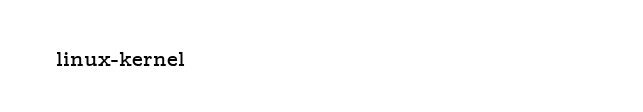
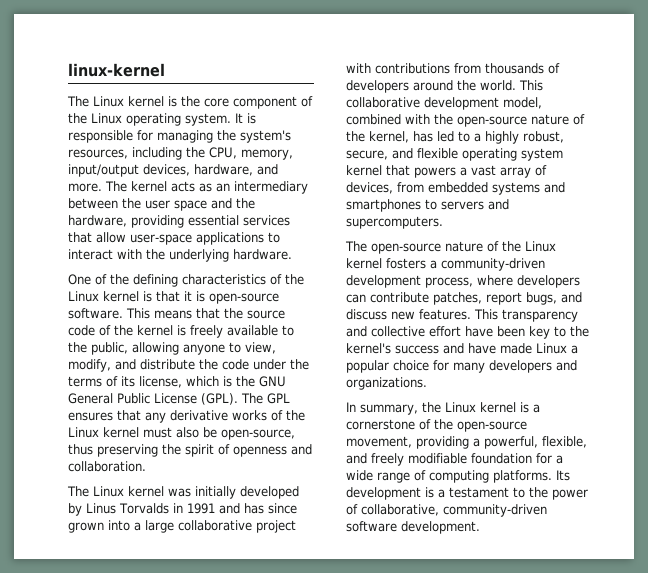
(185, 59) none -> [67,96,313,109] [68,113,256,126] [68,130,291,143] [68,147,293,160] [68,164,278,177] [68,181,308,194] [68,198,255,211] [68,215,290,228] [68,232,280,245] [68,249,292,262] [68,274,304,287] [68,291,279,304] [68,308,285,319] [68,325,294,338] [68,342,276,355] [68,359,309,372] [68,376,286,388] [68,393,290,405] [68,410,305,423] [68,427,295,440] [68,444,312,457] [68,461,146,472] [67,486,299,499] [68,503,297,516] [68,520,296,533] [346,63,560,74] [346,80,543,93] [346,97,542,110] [346,114,585,127] [346,131,564,144] [346,148,563,161] [346,165,547,178] [346,182,565,195] [346,199,509,212] [346,216,443,229] [345,241,556,254] [346,258,545,271] [346,275,580,288] [346,292,582,305] [346,309,578,322] [346,326,589,339] [346,343,578,354] [346,360,577,373] [346,377,427,390] [346,402,540,415] [346,419,527,432] [346,436,587,449] [346,453,563,466] [346,470,570,483] [346,487,588,500] [346,504,547,517] [346,521,480,534] // The Linux kernel is the core component of the Linux operating system. It is responsible for managing the system's resources, including the CPU, memory, input/output devices, hardware, and more. The kernel acts as an intermediary between the user space and the hardware, providing essential services that allow user-space applications to interact with the underlying hardware. // One of the defining characteristics of the Linux kernel is that it is open-source software. This means that the source code of the kernel is freely available to the public, allowing anyone to view, modify, and distribute the code under the terms of its license, which is the GNU General Public License (GPL). The GPL ensures that any derivative works of the Linux kernel must also be open-source, thus preserving the spirit of openness and collaboration. // The Linux kernel was initially developed by Linus Torvalds in 1991 and has since grown into a large collaborative project with contributions from thousands of developers around the world. This collaborative development model, combined with the open-source nature of the kernel, has led to a highly robust, secure, and flexible operating system kernel that powers a vast array of devices, from embedded systems and smartphones to servers and supercomputers. // The open-source nature of the Linux kernel fosters a community-driven development process, where developers can contribute patches, report bugs, and discuss new features. This transparency and collective effort have been key to the kernel's success and have made Linux a popular choice for many developers and organizations. // In summary, the Linux kernel is a cornerstone of the open-source movement, providing a powerful, flexible, and freely modifiable foundation for a wide range of computing platforms. Its development is a testament to the power of collaborative, community-driven software development.

